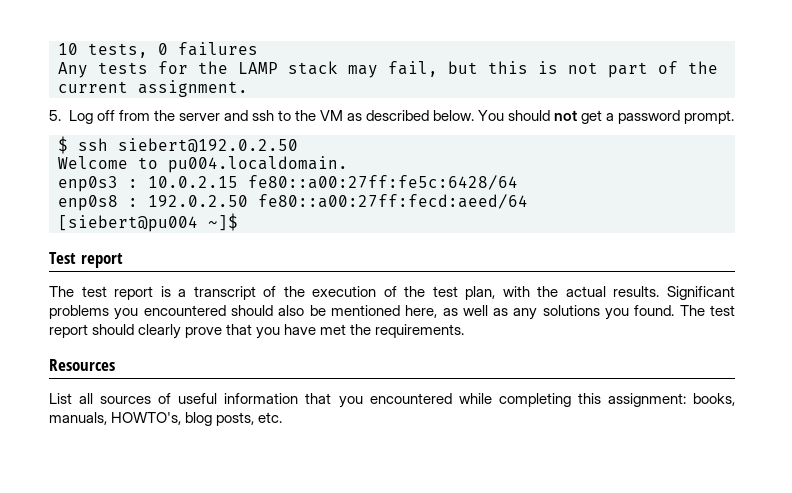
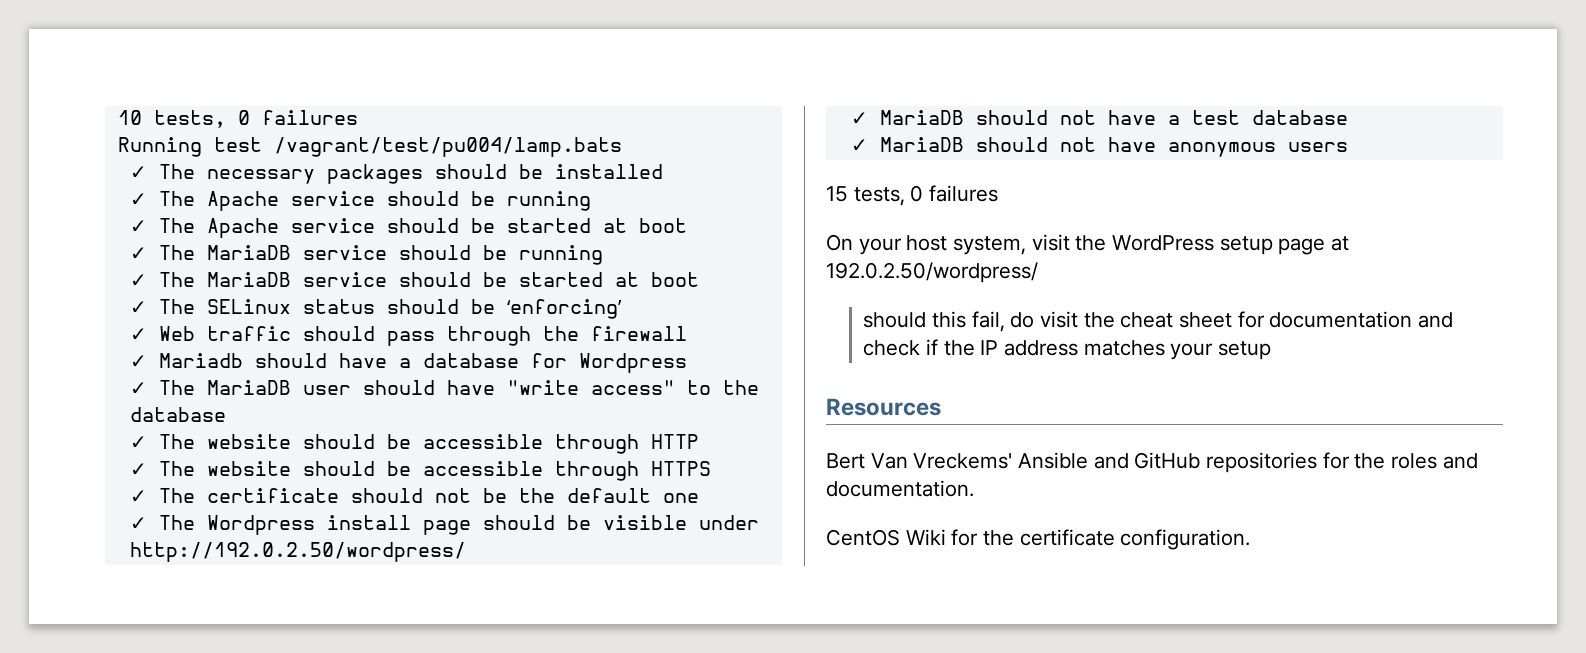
[58,61,718,78] [58,80,248,97] [49,110,735,124] [58,136,298,154] [58,156,348,173] [58,175,518,192] [58,194,528,211] [58,213,238,232] [49,252,123,268] [49,286,735,300] [49,305,735,320] [49,324,465,339] [49,359,115,371] [49,393,736,408] [49,412,283,426] Any tests for the LAMP stack may fail, but this is not part of the current assignment. // 5. Log off from the server and ssh to the VM as described below. You should not get a password prompt. // $ ssh siebert@192.0.2.50 // Welcome to pu004.localdomain. // enp0s3 : 10.0.2.15 fe80::a00:27ff:fe5c:6428/64 // enp0s8 : 192.0.2.50 fe80::a00:27ff:fecd:aeed/64 // [siebert@pu004 ~]$ // Test report // The test report is a transcript of the execution of the test plan, with the actual results. Significant problems you encountered should also be mentioned here, as well as any solutions you found. The test report should clearly prove that you have met the requirements. // Resources // List all sources of useful information that you encountered while completing this assignment: books, manuals, HOWTO's, blog posts, etc. -> [117,137,622,157] [129,164,663,184] [129,191,591,211] [129,218,687,238] [129,245,603,265] [129,272,699,287] [129,299,622,319] [129,326,687,346] [129,353,687,373] [129,380,759,395] [129,407,226,422] [129,434,699,454] [129,461,711,481] [129,488,699,503] [129,515,759,535] [129,542,466,562] [850,110,1348,125] [850,137,1348,157] [826,185,999,206] [826,234,1350,255] [826,262,1038,283] [863,311,1454,332] [863,339,1272,360] [826,398,941,416] [826,452,1478,473] [826,480,974,497] [826,529,1251,550] Running test /vagrant/test/pu004/lamp.bats // ✓ The necessary packages should be installed // ✓ The Apache service should be running // ✓ The Apache service should be started at boot // ✓ The MariaDB service should be running // ✓ The MariaDB service should be started at boot // ✓ The SELinux status should be ‘enforcing’ // ✓ Web traffic should pass through the firewall // ✓ Mariadb should have a database for Wordpress // ✓ The MariaDB user should have "write access" to the database // ✓ The website should be accessible through HTTP // ✓ The website should be accessible through HTTPS // ✓ The certificate should not be the default one // ✓ The Wordpress install page should be visible under http://192.0.2.50/wordpress/ // ✓ MariaDB should not have a test database // ✓ MariaDB should not have anonymous users // 15 tests, 0 failures // On your host system, visit the WordPress setup page at 192.0.2.50/wordpress/ // should this fail, do visit the cheat sheet for documentation and check if the IP address matches your setup // Resources // Bert Van Vreckems' Ansible and GitHub repositories for the roles and documentation. // CentOS Wiki for the certificate configuration.

